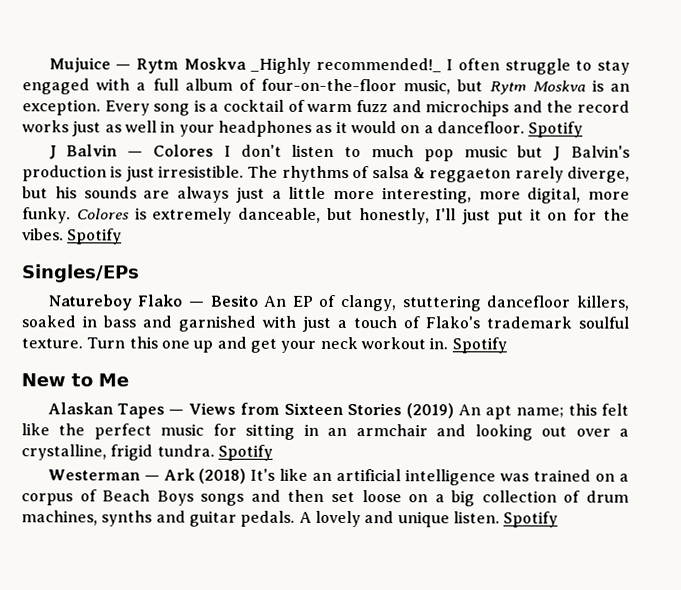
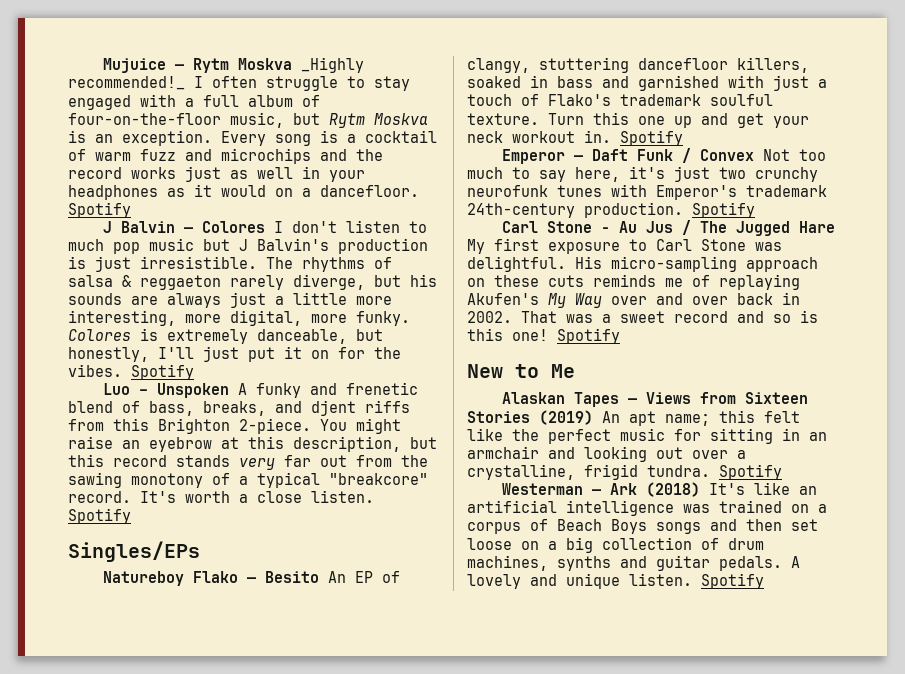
(123, 236) none -> [102,382,418,398] [68,400,410,416] [68,418,401,434] [68,436,437,452] [68,454,428,470] [68,472,428,488] [68,490,374,503] [68,508,131,524] // Luo – Unspoken A funky and frenetic blend of bass, breaks, and djent riffs from this Brighton 2-piece. You might raise an eyebrow at this description, but this record stands very far out from the sawing monotony of a typical "breakcore" record. It's worth a close listen. Spotify
(507, 345) none -> [501,148,826,164] [467,166,818,182] [467,184,827,200] [467,202,755,218] [501,220,835,236] [467,238,782,254] [467,256,818,272] [467,274,800,290] [467,292,800,308] [467,310,818,323] [467,328,620,344] // Emperor — Daft Funk / Convex Not too much to say here, it's just two crunchy neurofunk tunes with Emperor's trademark 24th-century production. Spotify // Carl Stone - Au Jus / The Jugged Hare My first exposure to Carl Stone was delightful. His micro-sampling approach on these cuts reminds me of replaying Akufen's My Way over and over back in 2002. That was a sweet record and so is this one! Spotify

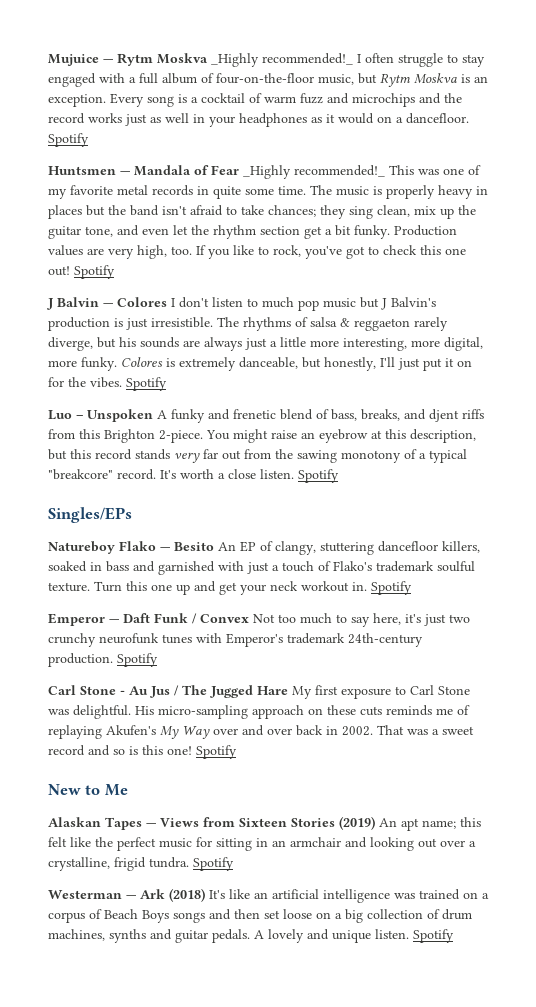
(131, 210) none -> [48,165,481,179] [48,185,488,199] [48,205,476,219] [48,225,457,239] [48,245,466,259] [48,265,115,279] // Huntsmen — Mandala of Fear _Highly recommended!_ This was one of my favorite metal records in quite some time. The music is properly heavy in places but the band isn't afraid to take chances; they sing clean, mix up the guitar tone, and even let the rhythm section get a bit funky. Production values are very high, too. If you like to rock, you've got to check this one out! Spotify

